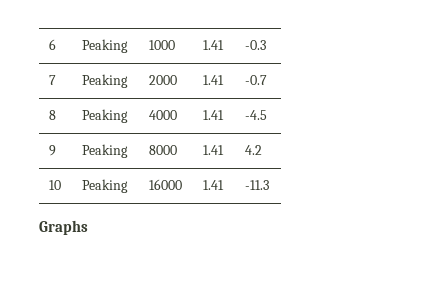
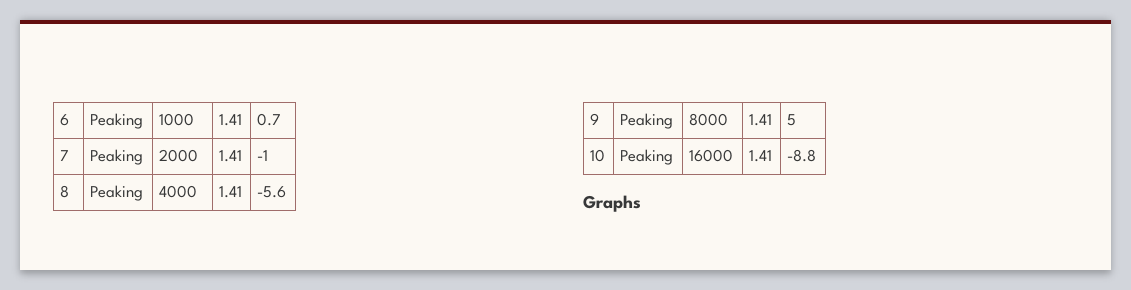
[245,40,267,50] -0.3 -> [257,113,282,126] 0.7
[245,75,268,85] -0.7 -> [257,150,269,161] -1
[245,110,268,120] -4.5 -> [257,186,287,198] -5.6
[245,145,263,155] 4.2 -> [787,114,797,126] 5
[245,180,270,190] -11.3 -> [787,149,817,162] -8.8

